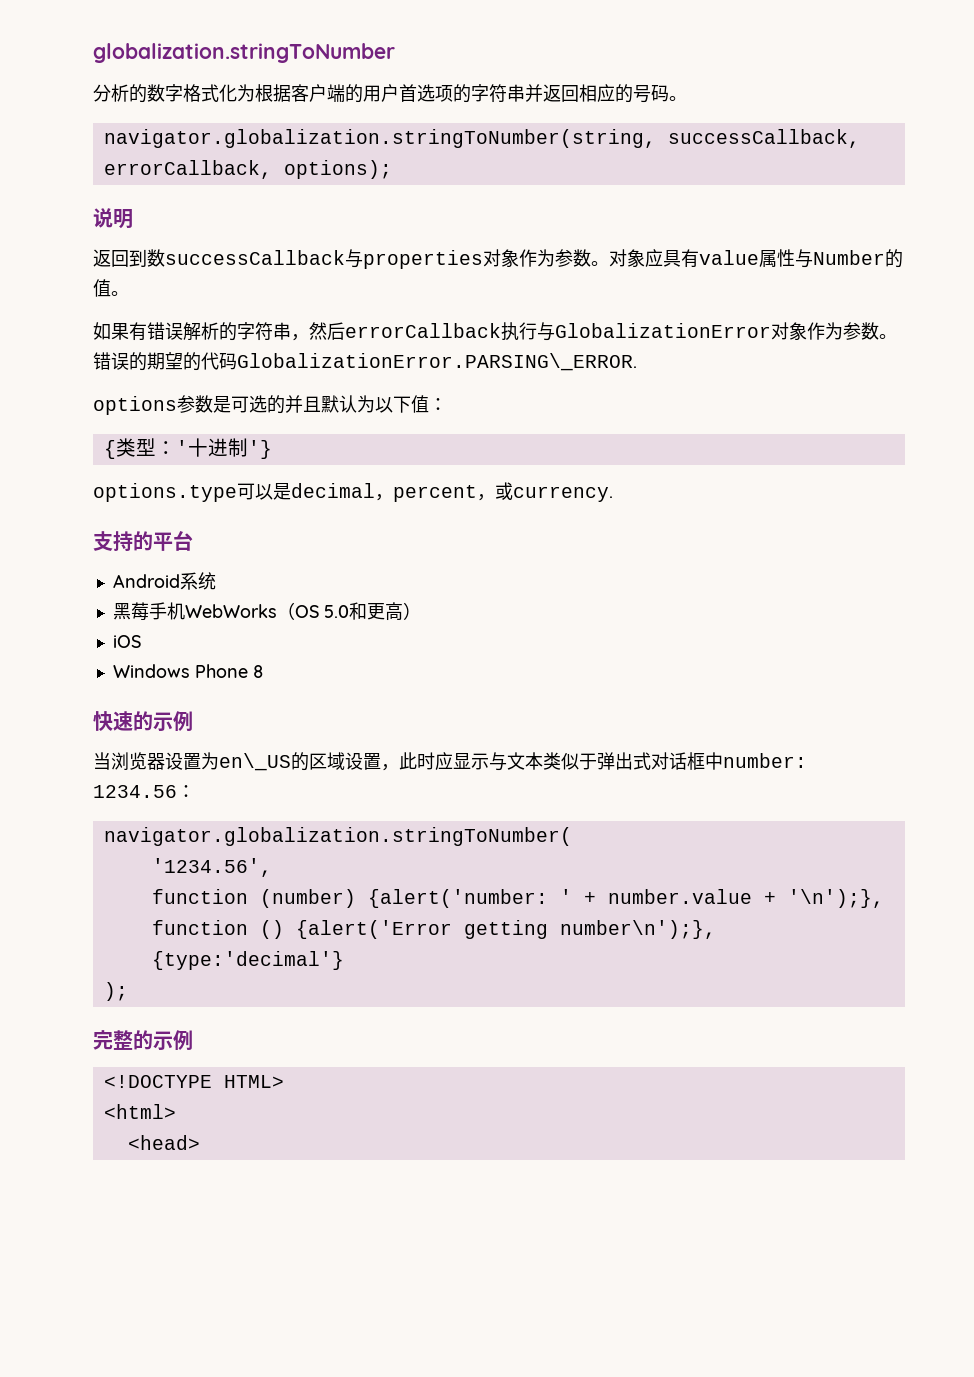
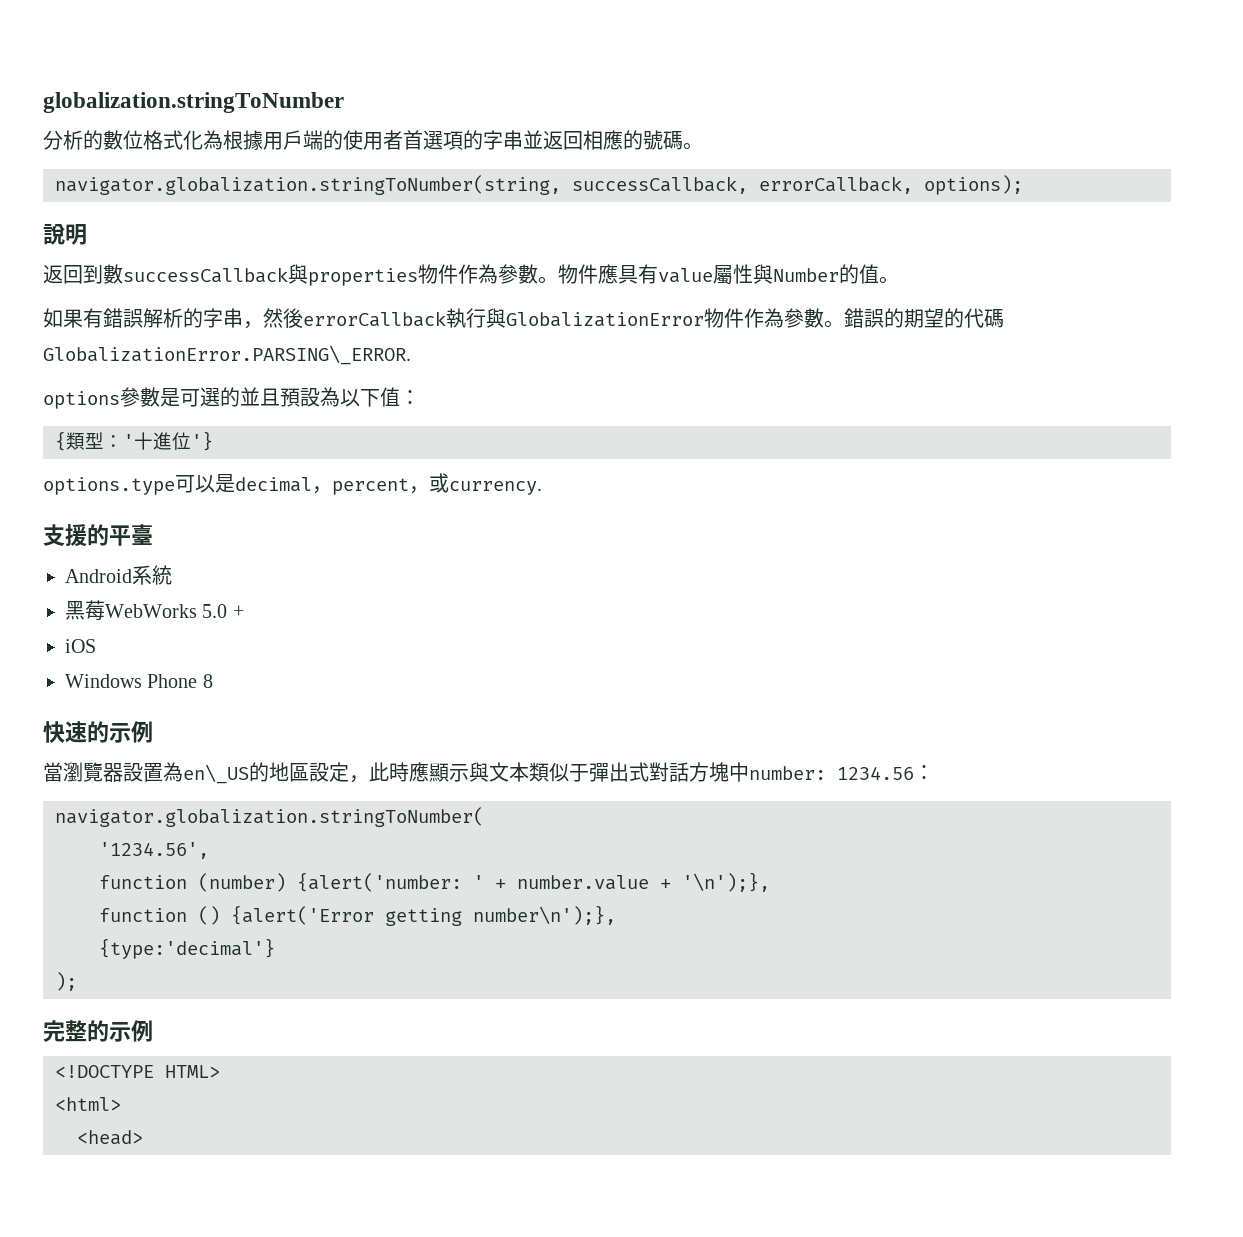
[147,84,669,103] 数字格式化为根据客户端的用户首选项的字符串并返回相应的号码 -> [103,130,683,150] 數位格式化為根據用戶端的使用者首選項的字串並返回相應的號碼
[93,208,113,228] 说 -> [43,224,65,245] 說
[147,249,663,269] 数successCallback与properties对象作为参数。对象应 -> [103,264,618,286] 數successCallback與properties物件作為參數。物件應
[759,249,813,268] 属性与 -> [713,264,773,285] 屬性與
[147,322,183,340] 错误 -> [103,308,143,328] 錯誤
[255,322,897,341] [93,352,129,370] 符串，然后errorCallback执行与GlobalizationError对象作为参数。错误 -> [223,308,884,329] 串，然後errorCallback執行與GlobalizationError物件作為參數。錯誤
[219,353,237,370] 码 -> [984,309,1004,328] 碼
[177,395,375,414] 参数是可选的并且默认为 -> [120,387,340,407] 參數是可選的並且預設為
[115,438,136,457] 类 -> [66,432,85,450] 類
[207,438,248,457] 进制 -> [153,432,191,450] 進位
[113,531,193,552] 持的平台 -> [65,524,153,547] 援的平臺
[197,572,216,590] 统 -> [152,565,172,585] 統
[148,602,421,621] 手机WebWorks（OS 5.0和更高） -> [105,604,244,618] WebWorks 5.0 +
[93,752,705,771] 当浏览器设置为en\_US的区域设置，此时应显示与文本类似于弹出式对话框 -> [43,762,729,784] 當瀏覽器設置為en\_US的地區設定，此時應顯示與文本類似于彈出式對話方塊

